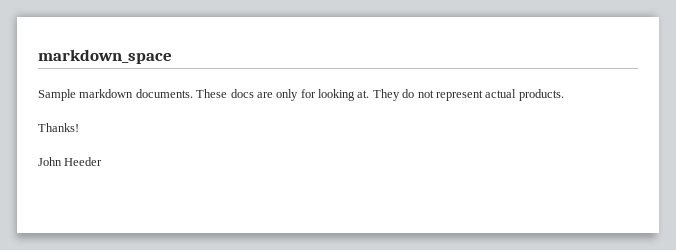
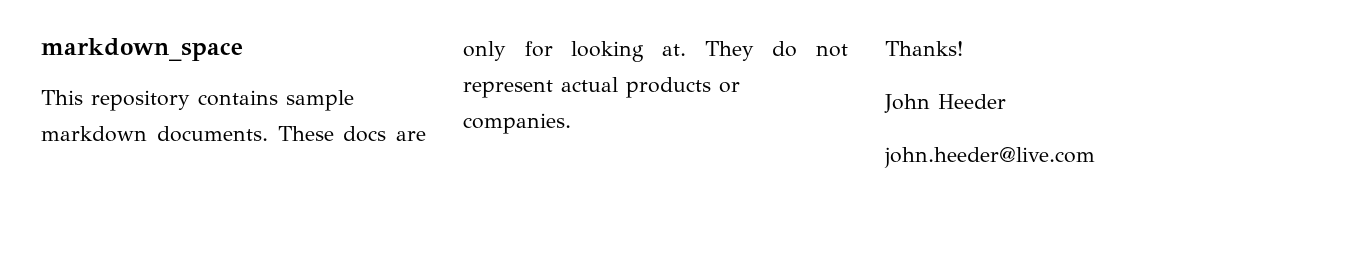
[38,89,76,101] Sample -> [41,90,354,111] This repository contains sample
[518,89,564,101] products. -> [626,77,740,98] [463,113,571,134] products or companies.
(103, 161) none -> [884,147,1095,168] // john.heeder@live.com

